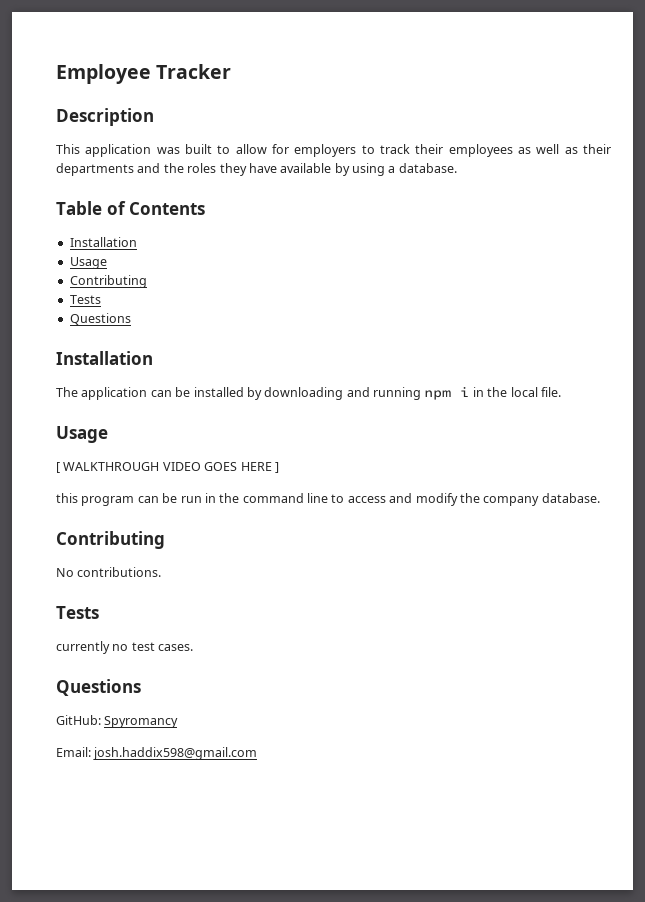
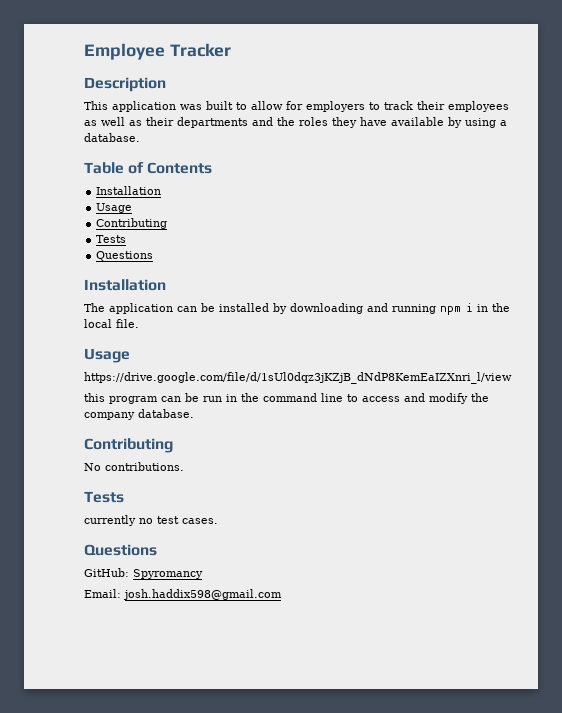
[56,462,279,473] [ WALKTHROUGH VIDEO GOES HERE ] -> [84,372,512,384] https://drive.google.com/file/d/1sUl0dqz3jKZjB_dNdP8KemEaIZXnri_l/view

